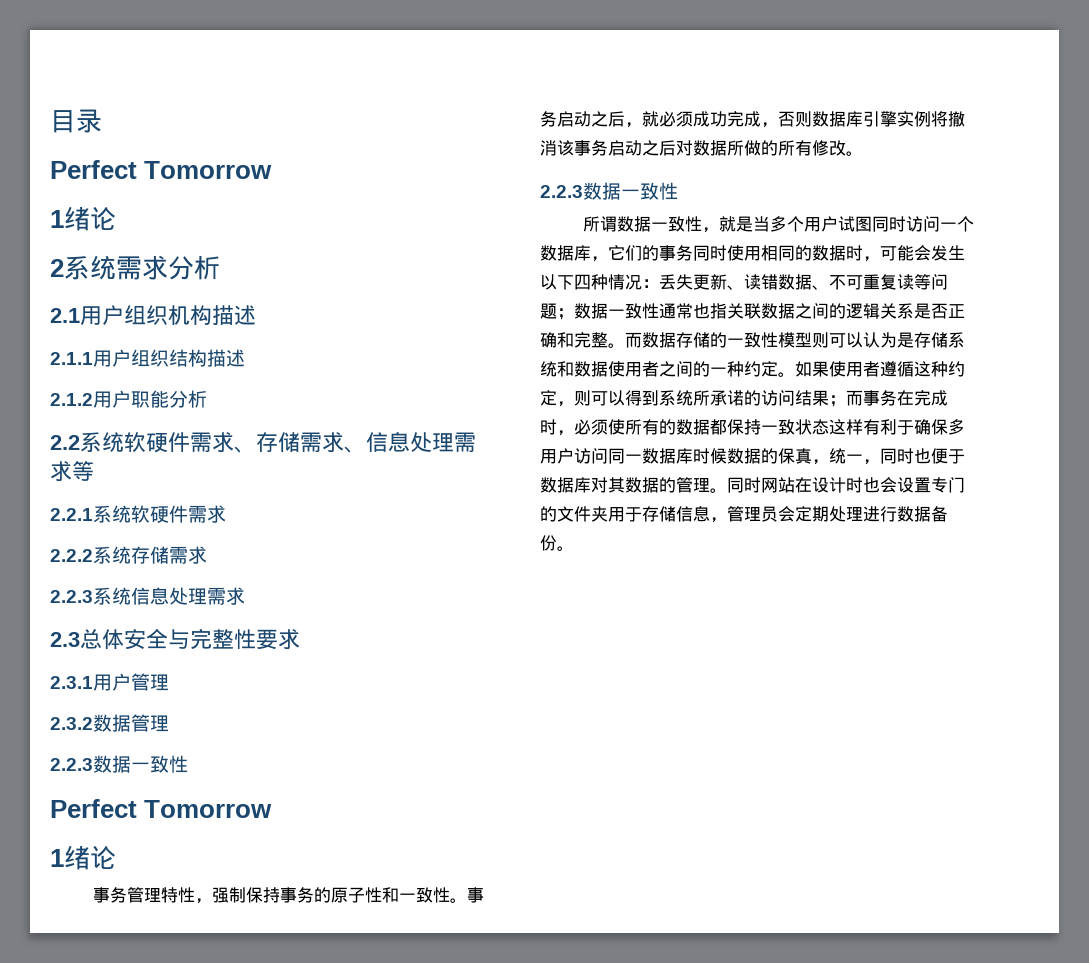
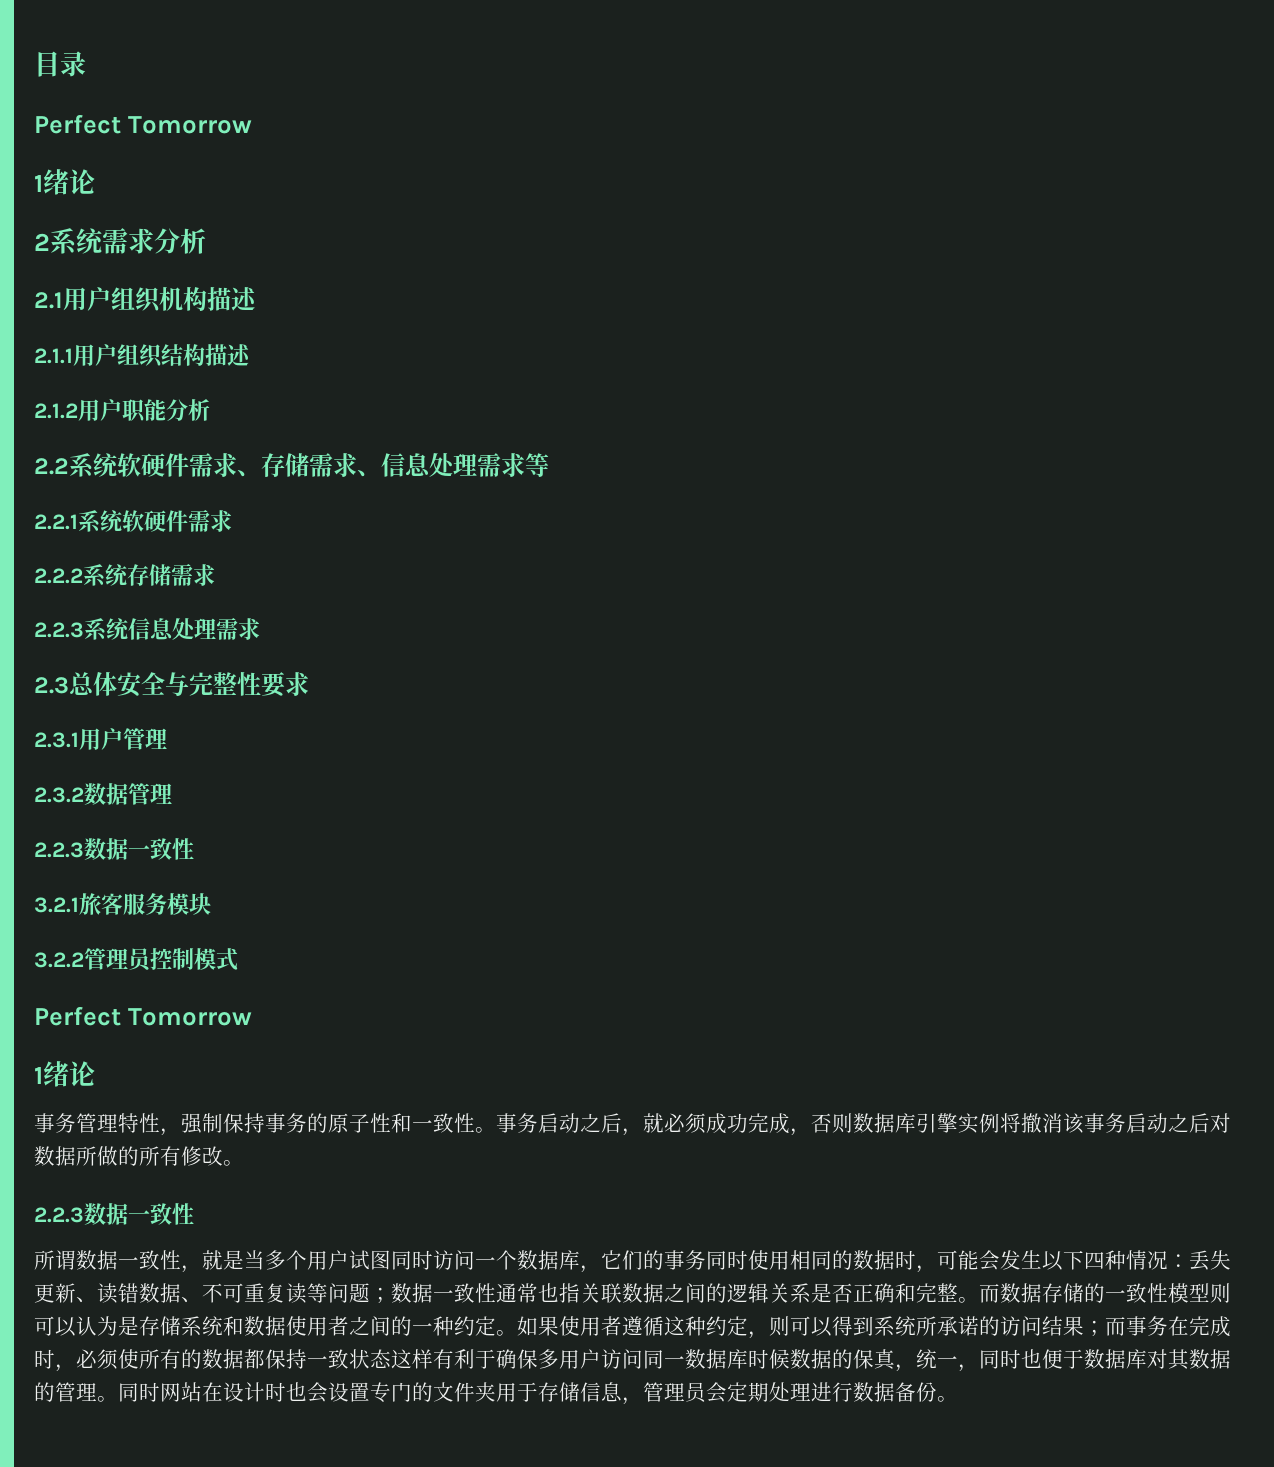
(188, 764) none -> [34,893,211,915] [34,948,238,972] // 3.2.1旅客服务模块 // 3.2.2管理员控制模式

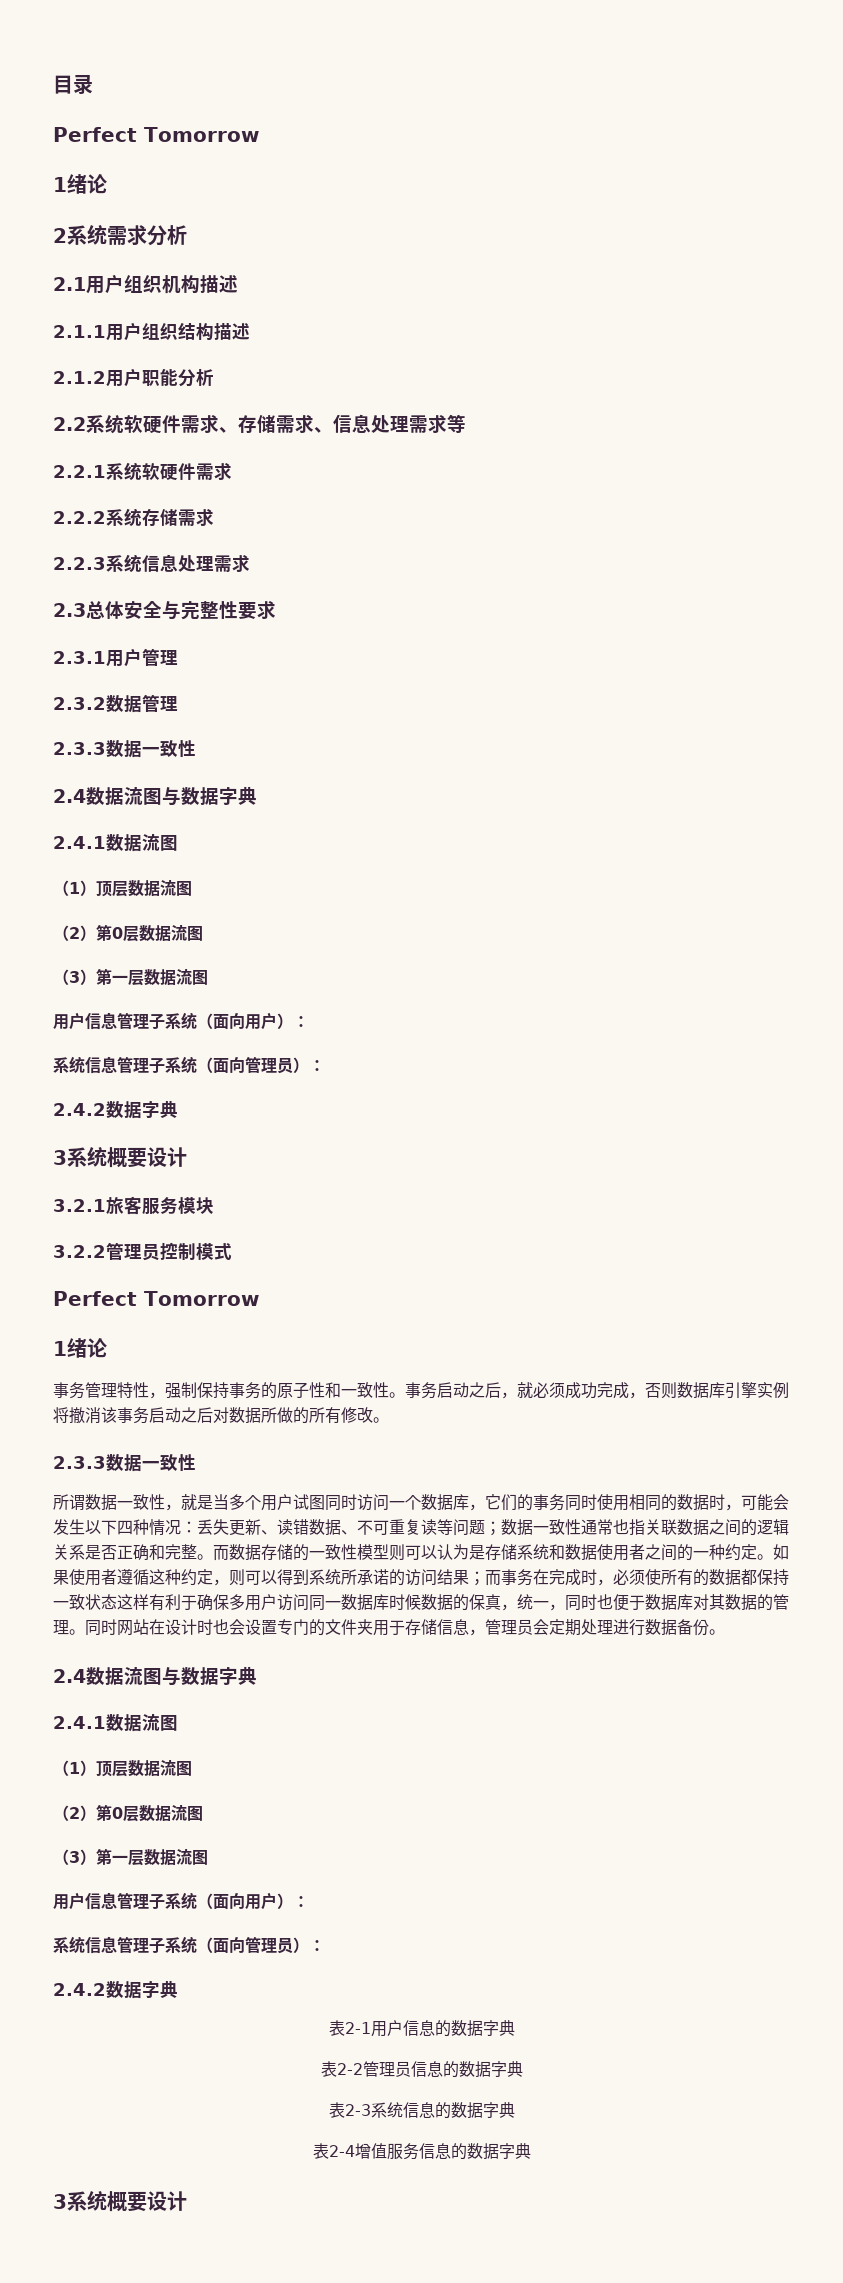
[34,838,194,860] 2.2.3数据一致性 -> [53,740,196,758] [53,786,257,806] [53,834,178,852] [53,880,192,897] [53,924,203,942] [53,968,208,986] [53,1012,309,1030] [53,1056,325,1074] [53,1100,178,1119] [53,1146,187,1168] 2.3.3数据一致性 // 2.4数据流图与数据字典 // 2.4.1数据流图 // （1）顶层数据流图 // （2）第0层数据流图 // （3）第一层数据流图 // 用户信息管理子系统（面向用户）： // 系统信息管理子系统（面向管理员）： // 2.4.2数据字典 // 3系统概要设计
[34,1207,84,1223] 2.2.3 -> [53,1456,106,1469] 2.3.3
(958, 1399) none -> [53,1666,257,1686] [53,1714,178,1732] [53,1760,192,1777] [53,1804,203,1822] [53,1848,208,1866] [53,1892,309,1910] [53,1936,325,1954] [53,1980,178,1999] [328,2020,515,2037] [320,2061,523,2078] [328,2102,515,2119] [312,2143,531,2160] [53,2190,187,2212] // 2.4数据流图与数据字典 // 2.4.1数据流图 // （1）顶层数据流图 // （2）第0层数据流图 // （3）第一层数据流图 // 用户信息管理子系统（面向用户）： // 系统信息管理子系统（面向管理员）： // 2.4.2数据字典 // 表2-1用户信息的数据字典 // 表2-2管理员信息的数据字典 // 表2-3系统信息的数据字典 // 表2-4增值服务信息的数据字典 // 3系统概要设计

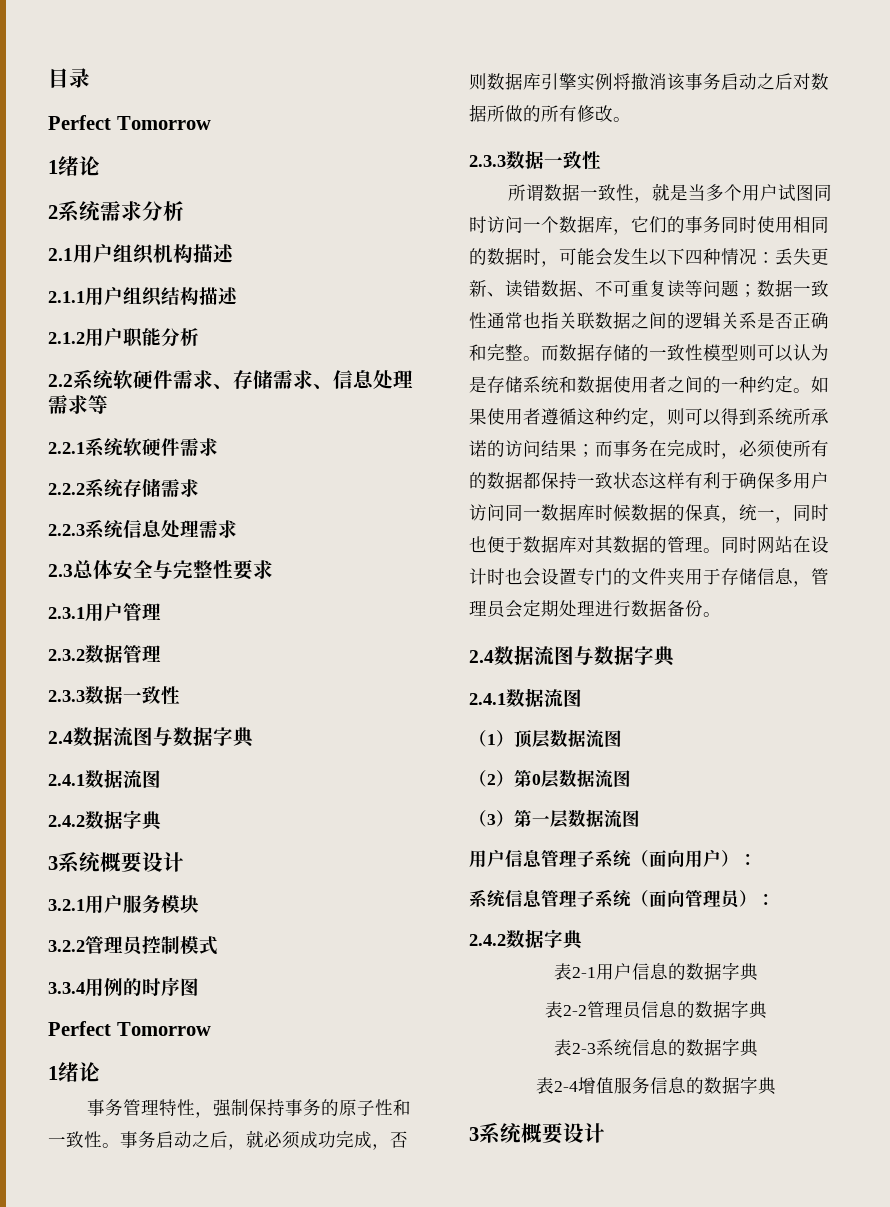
[53,880,192,897] [53,924,203,942] [53,968,208,986] [53,1012,309,1030] [53,1056,325,1074] // （1）顶层数据流图 // （2）第0层数据流图 // （3）第一层数据流图 // 用户信息管理子系统（面向用户）： // 系统信息管理子系统（面向管理员）： -> (161, 779) none
[106,1196,142,1215] 旅客 -> [85,895,123,914] 用户
(232, 1251) none -> [48,977,199,997] // 3.3.4用例的时序图

